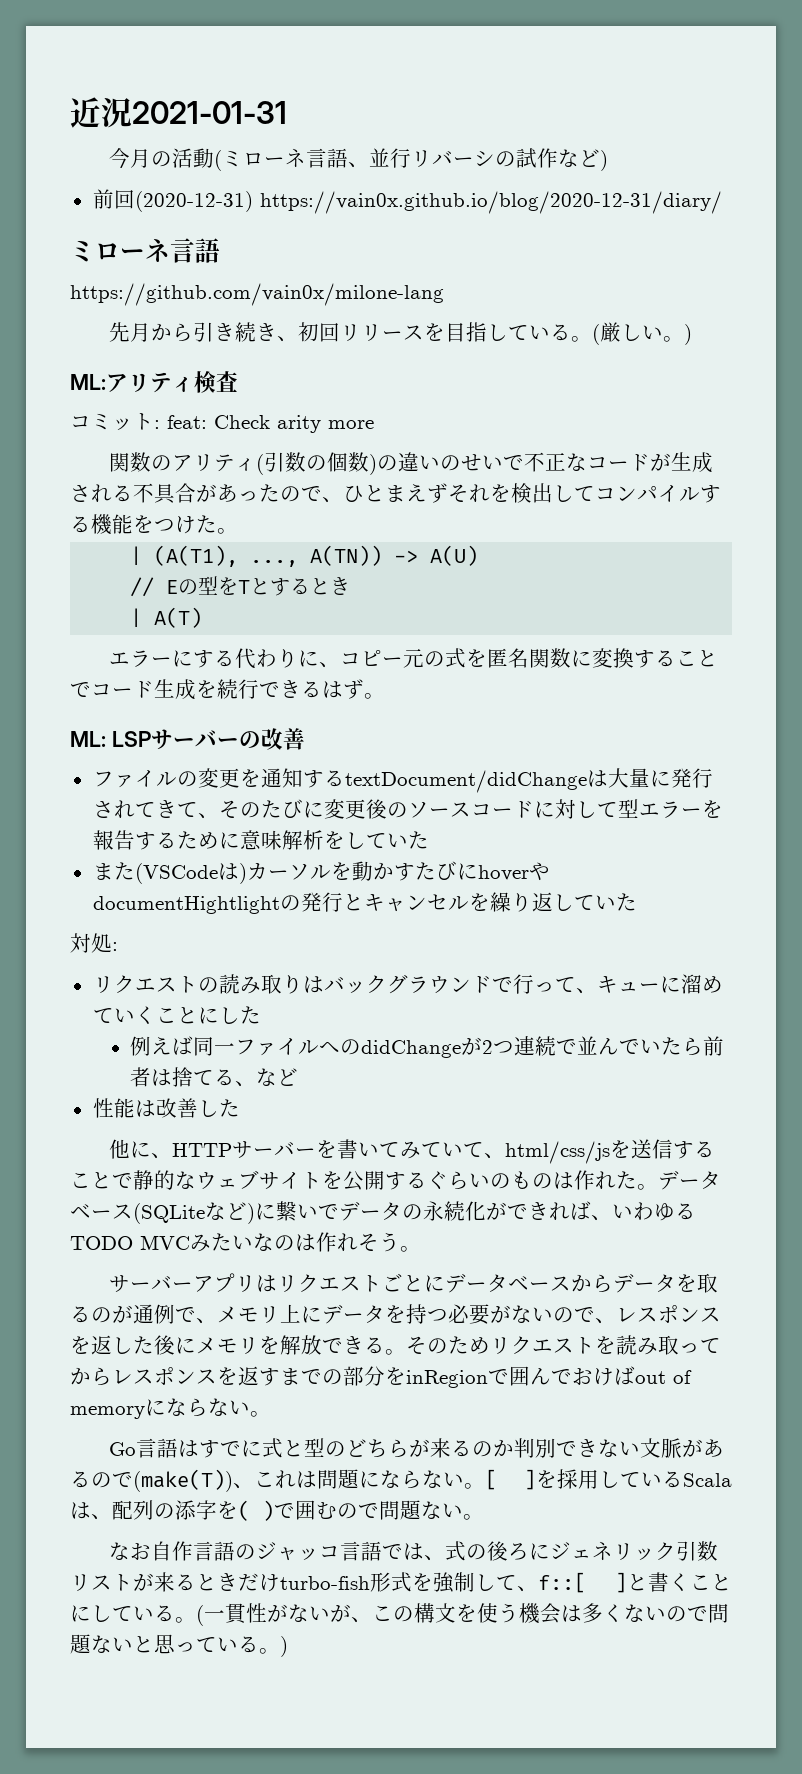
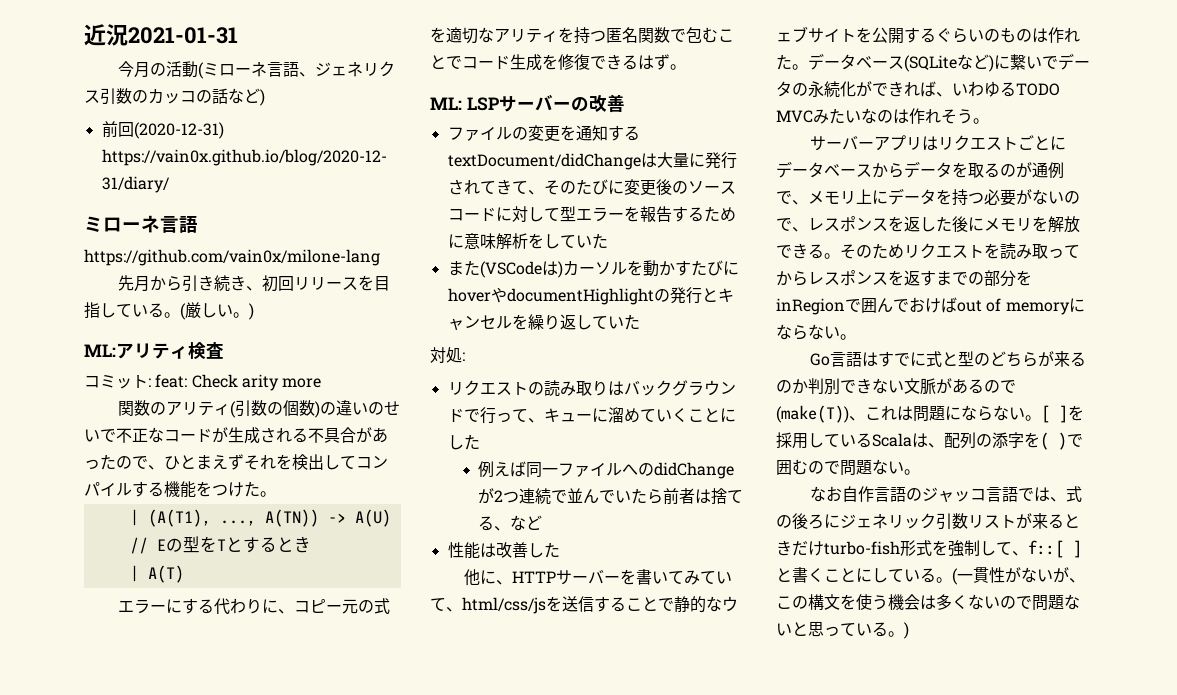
[368,148,558,168] 並行リバーシの試作 -> [314,61,395,77] [84,88,228,105] ジェネリクス引数のカッコの話
[486,648,676,668] 匿名関数に変換する -> [446,27,718,44] 適切なアリティを持つ匿名関数で包む
[217,679,259,699] 続行 -> [558,54,590,70] 修復
[92,896,280,914] documentHightlight -> [506,288,654,305] documentHighlight

